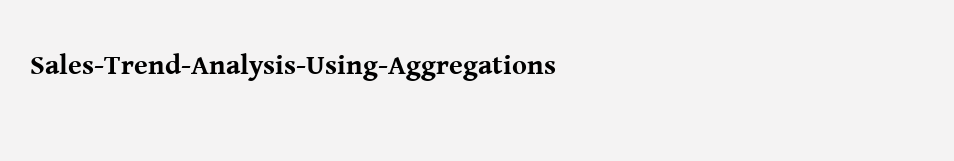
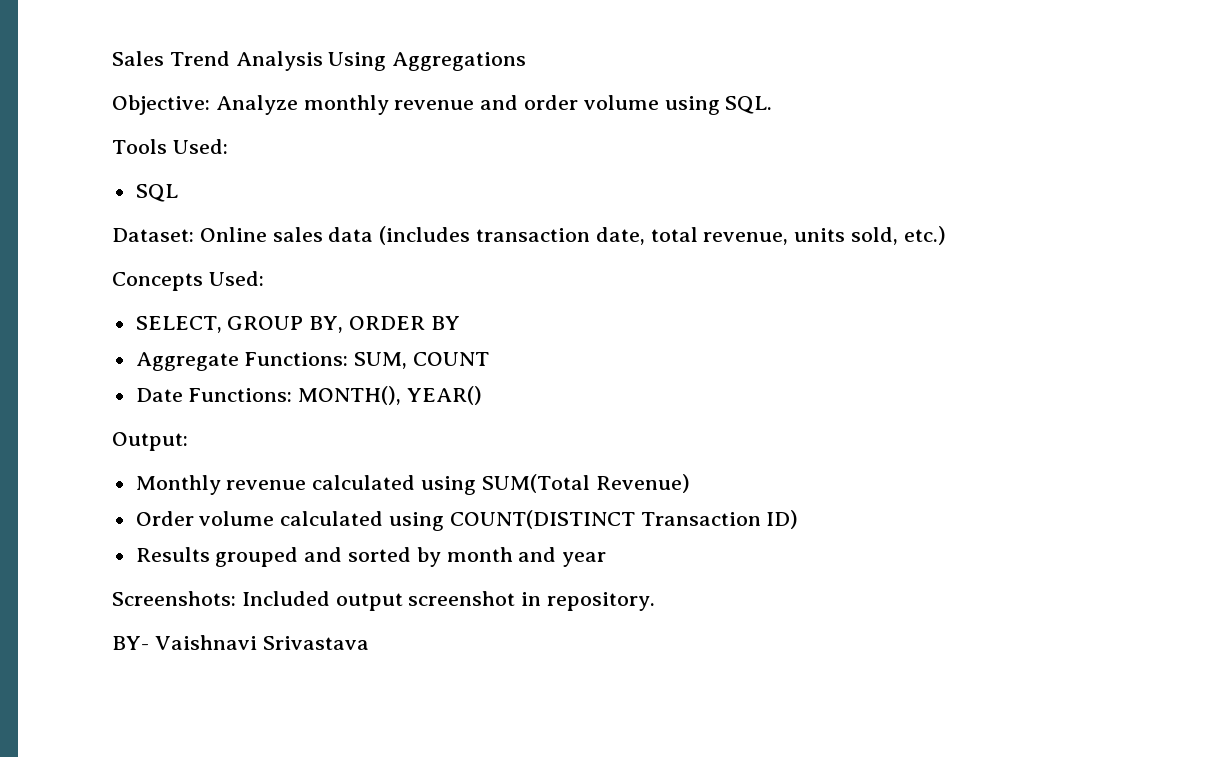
[30,53,556,81] Sales-Trend-Analysis-Using-Aggregations -> [112,51,527,71] [112,95,773,115] [112,139,228,154] [135,184,178,202] [112,226,946,245] [112,271,264,291] [135,316,460,333] [135,352,490,371] [135,386,483,405] [112,432,188,451] [135,474,690,495] [135,510,799,531] [135,547,607,567] [112,591,656,611] [112,635,369,650] Sales Trend Analysis Using Aggregations // Objective: Analyze monthly revenue and order volume using SQL. // Tools Used: // SQL // Dataset: Online sales data (includes transaction date, total revenue, units sold, etc.) // Concepts Used: // SELECT, GROUP BY, ORDER BY // Aggregate Functions: SUM, COUNT // Date Functions: MONTH(), YEAR() // Output: // Monthly revenue calculated using SUM(Total Revenue) // Order volume calculated using COUNT(DISTINCT Transaction ID) // Results grouped and sorted by month and year // Screenshots: Included output screenshot in repository. // BY- Vaishnavi Srivastava

